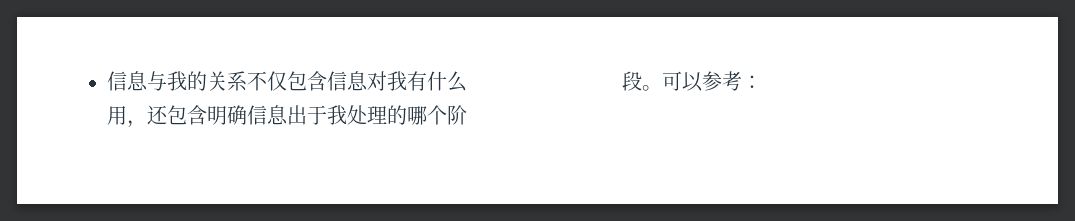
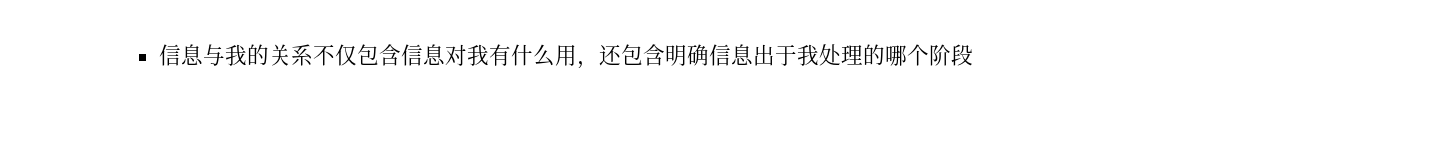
[641,71,762,92] 。可以参考： -> (973, 55) none

